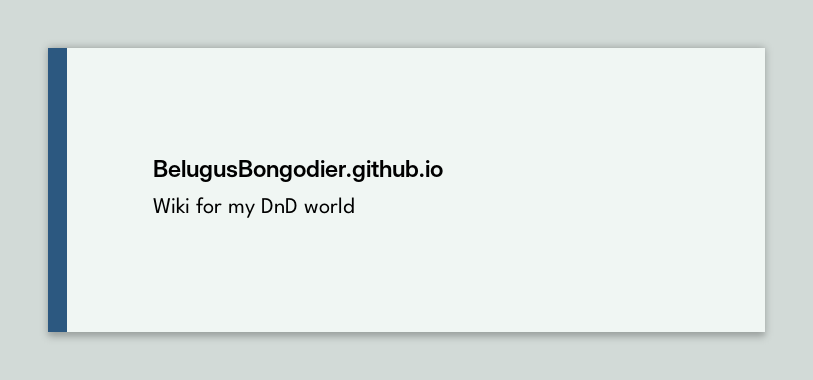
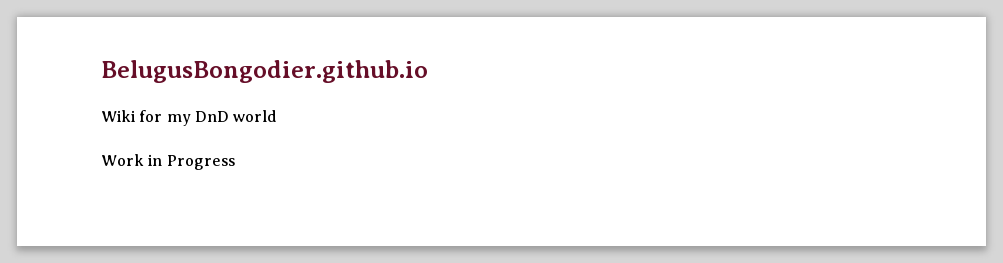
(356, 205) none -> [101,154,235,170] // Work in Progress

